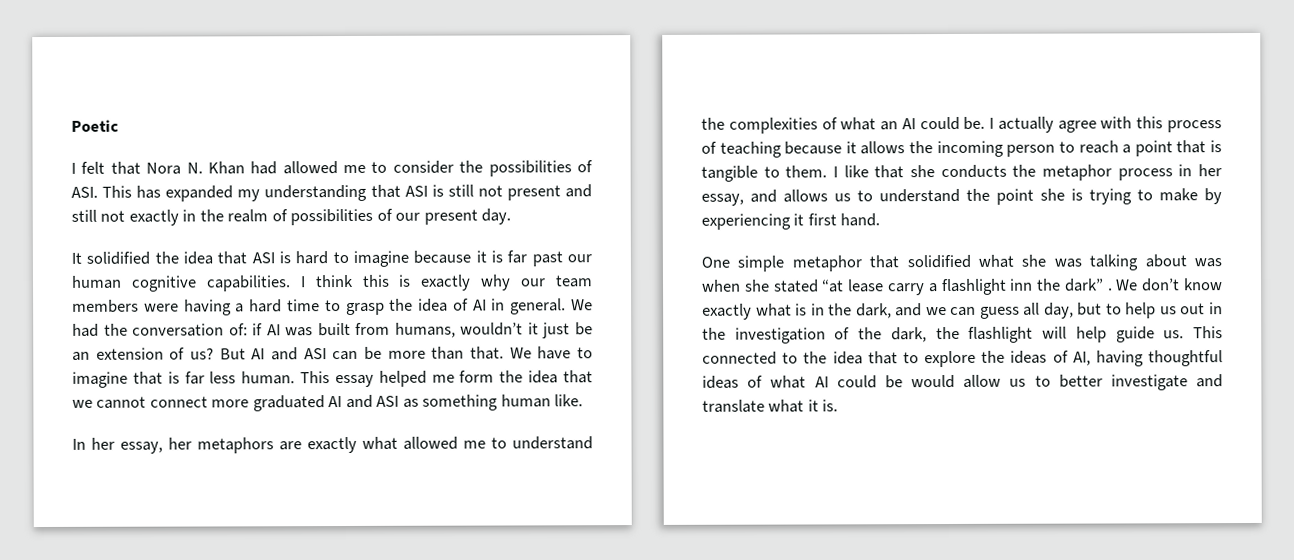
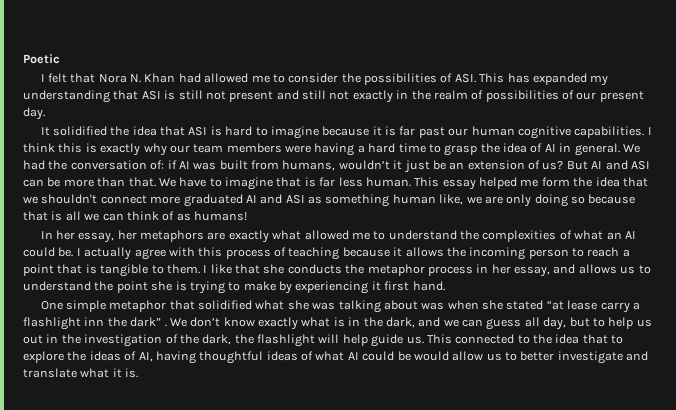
[96,396,147,409] cannot -> [41,194,98,204] shouldn't
[554,394,584,407] like. -> [439,194,636,207] [23,211,247,221] like, we are only doing so because that is all we can think of as humans!

